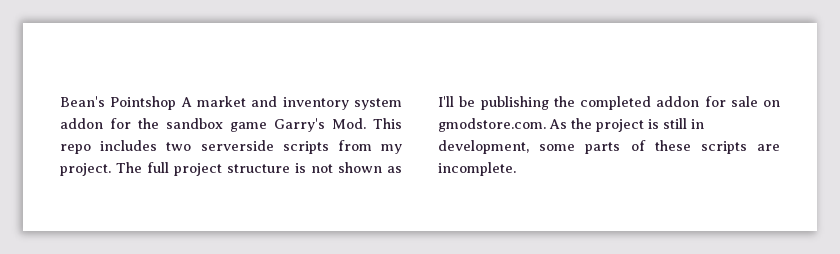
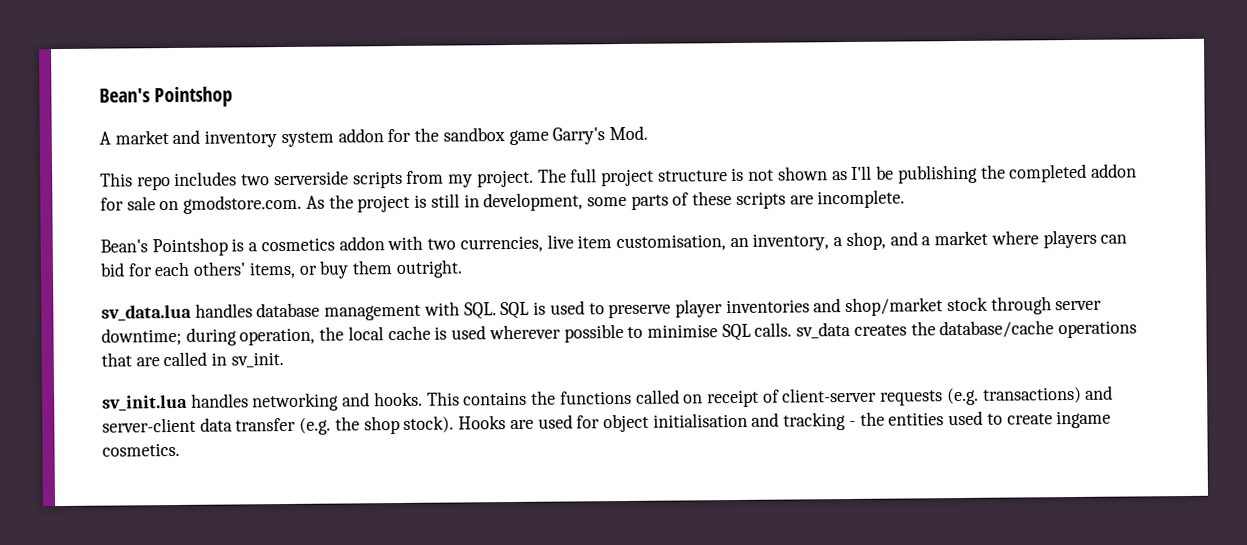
[60,96,177,110] Bean's Pointshop -> [99,86,234,108] Bean's Pointshop //
(366, 123) none -> (648, 133) //
(516, 169) none -> [100,229,1128,257] [100,259,463,279] [101,296,1103,322] [101,320,1138,346] [101,351,284,368] [102,385,1114,412] [102,410,1112,435] [102,442,180,457] // Bean's Pointshop is a cosmetics addon with two currencies, live item customisation, an inventory, a shop, and a market where players can bid for each others' items, or buy them outright. // sv_data.lua handles database management with SQL. SQL is used to preserve player inventories and shop/market stock through server downtime; during operation, the local cache is used wherever possible to minimise SQL calls. sv_data creates the database/cache operations that are called in sv_init. // sv_init.lua handles networking and hooks. This contains the functions called on receipt of client-server requests (e.g. transactions) and server-client data transfer (e.g. the shop stock). Hooks are used for object initialisation and tracking - the entities used to create ingame cosmetics.

